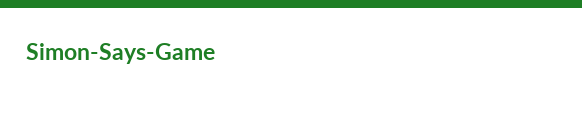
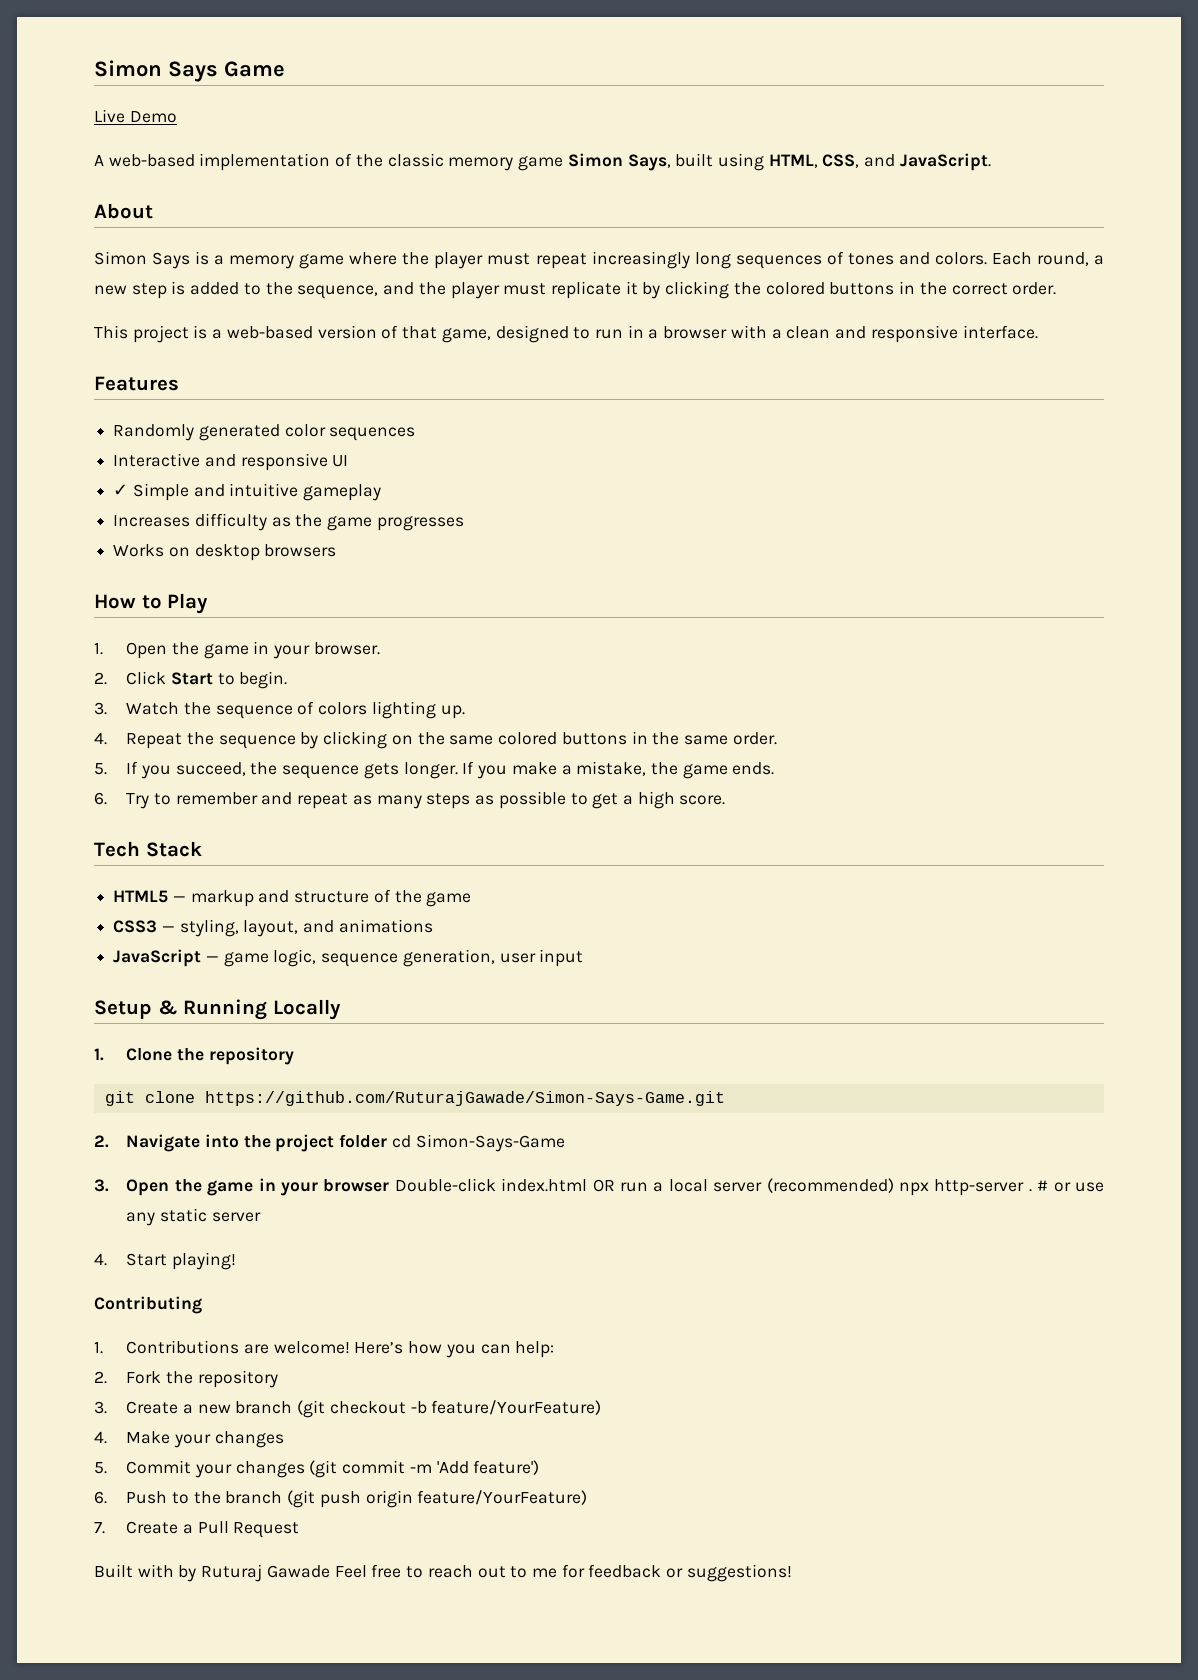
[26,43,215,64] Simon-Says-Game -> [94,60,285,82] [94,109,177,123] [94,153,991,171] [94,203,153,219] [94,251,1104,269] [94,281,1057,299] [94,325,1038,343] [94,376,179,391] [113,424,416,441] [113,453,349,471] [113,483,382,501] [113,513,464,531] [113,544,337,561] [94,593,209,614] [94,641,380,659] [94,671,288,689] [94,701,465,719] [94,731,777,749] [94,761,775,779] [94,791,726,809] [94,841,202,857] [113,889,472,907] [113,919,433,937] [113,949,584,967] [94,999,341,1020] [94,1047,294,1065] [104,1091,725,1106] [94,1134,565,1152] [94,1178,1105,1196] [126,1208,261,1226] [94,1252,237,1270] [94,1296,202,1314] [94,1340,555,1358] [94,1370,278,1388] [94,1400,602,1418] [94,1431,284,1448] [94,1460,540,1478] [94,1490,588,1508] [94,1521,300,1538] [94,1564,792,1582] Simon Says Game // Live Demo // A web-based implementation of the classic memory game Simon Says, built using HTML, CSS, and JavaScript. // About // Simon Says is a memory game where the player must repeat increasingly long sequences of tones and colors. Each round, a new step is added to the sequence, and the player must replicate it by clicking the colored buttons in the correct order. // This project is a web-based version of that game, designed to run in a browser with a clean and responsive interface. // Features // Randomly generated color sequences // Interactive and responsive UI // ✓ Simple and intuitive gameplay // Increases difficulty as the game progresses // Works on desktop browsers // How to Play // 1. Open the game in your browser. // 2. Click Start to begin. // 3. Watch the sequence of colors lighting up. // 4. Repeat the sequence by clicking on the same colored buttons in the same order. // 5. If you succeed, the sequence gets longer. If you make a mistake, the game ends. // 6. Try to remember and repeat as many steps as possible to get a high score. // Tech Stack // HTML5 — markup and structure of the game // CSS3 — styling, layout, and animations // JavaScript — game logic, sequence generation, user input // Setup & Running Locally // 1. Clone the repository // git clone https://github.com/RuturajGawade/Simon-Says-Game.git // 2. Navigate into the project folder cd Simon-Says-Game // 3. Open the game in your browser Double-click index.html OR run a local server (recommended) npx http-server . # or use any static server // 4. Start playing! // Contributing // 1. Contributions are welcome! Here’s how you can help: // 2. Fork the repository // 3. Create a new branch (git checkout -b feature/YourFeature) // 4. Make your changes // 5. Commit your changes (git commit -m 'Add feature') // 6. Push to the branch (git push origin feature/YourFeature) // 7. Create a Pull Request // Built with by Ruturaj Gawade Feel free to reach out to me for feedback or suggestions!

